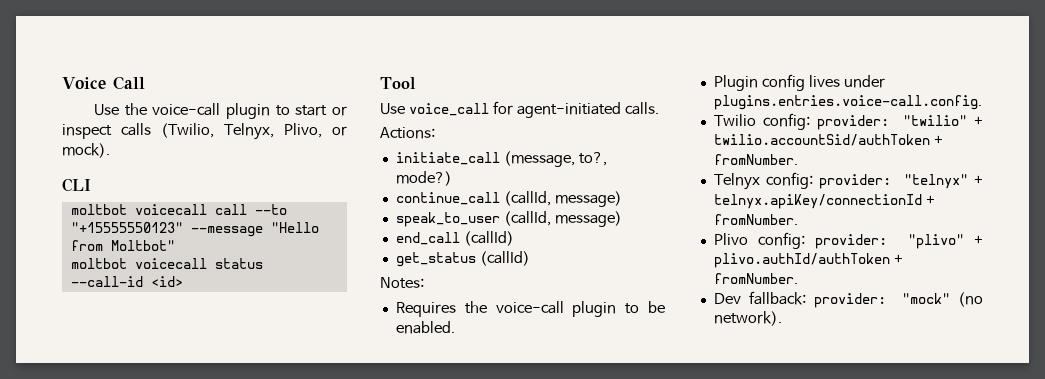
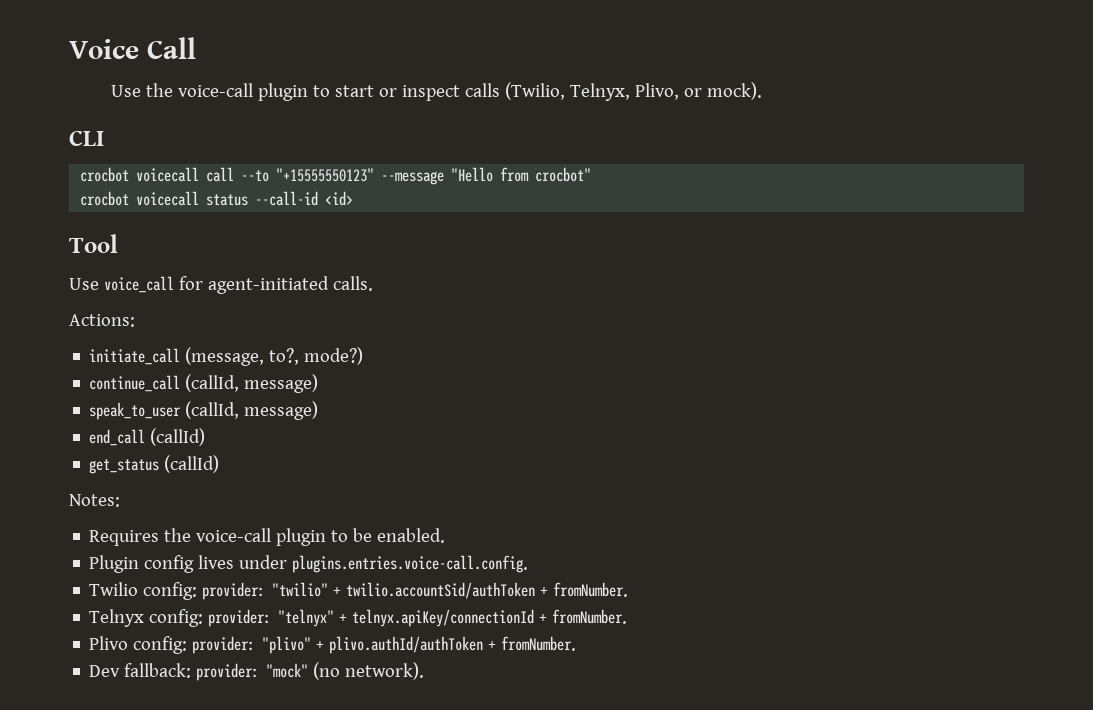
[70,204,127,215] moltbot -> [80,167,130,182] crocbot
[110,240,175,251] [70,258,127,269] Moltbot" // moltbot -> [535,167,592,182] [80,191,130,206] crocbot" // crocbot

